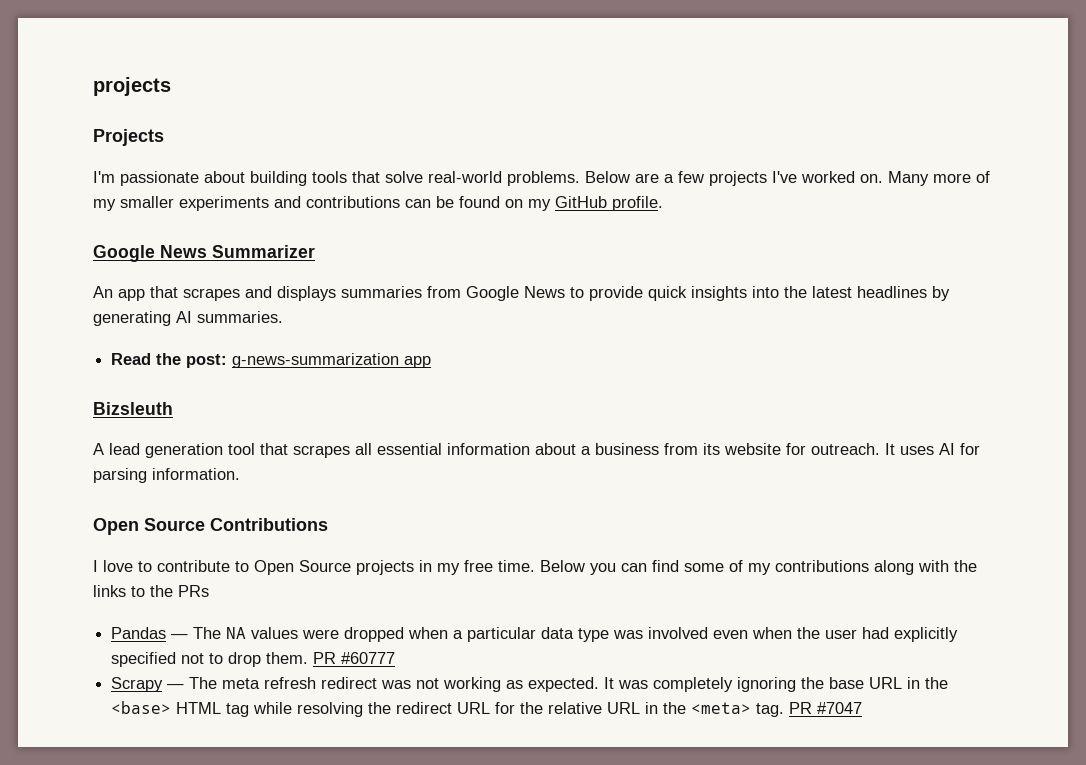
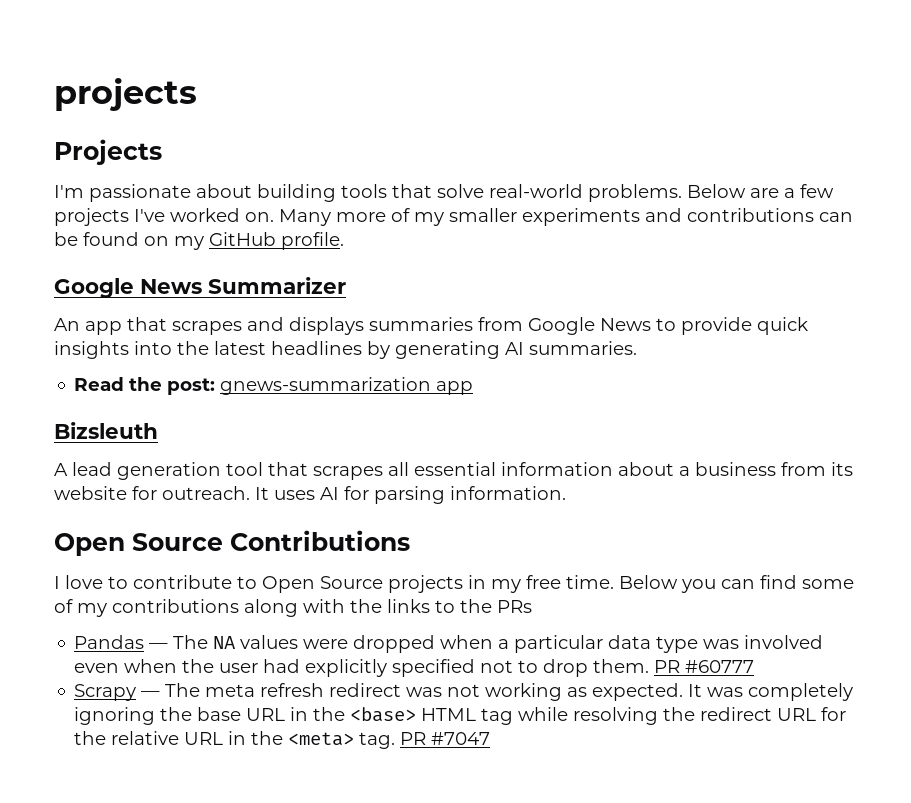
[232,353,400,368] g-news-summarization -> [220,377,432,395] gnews-summarization

